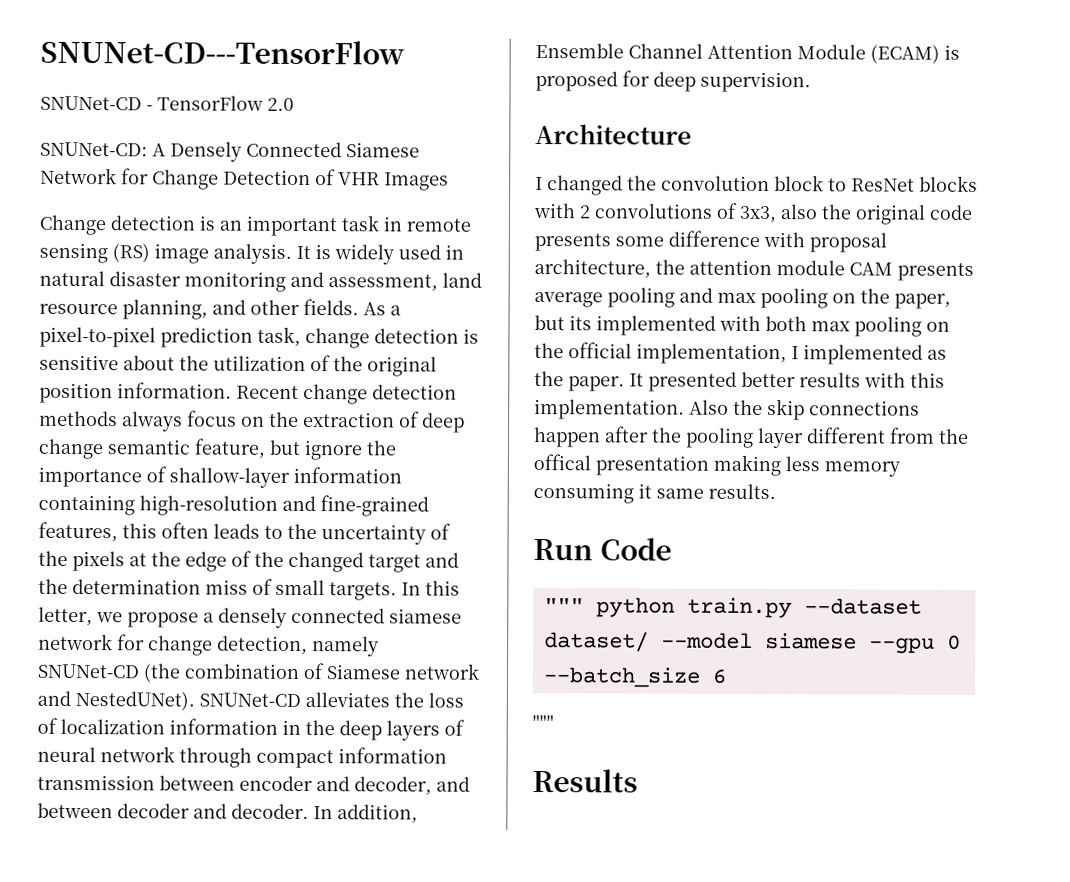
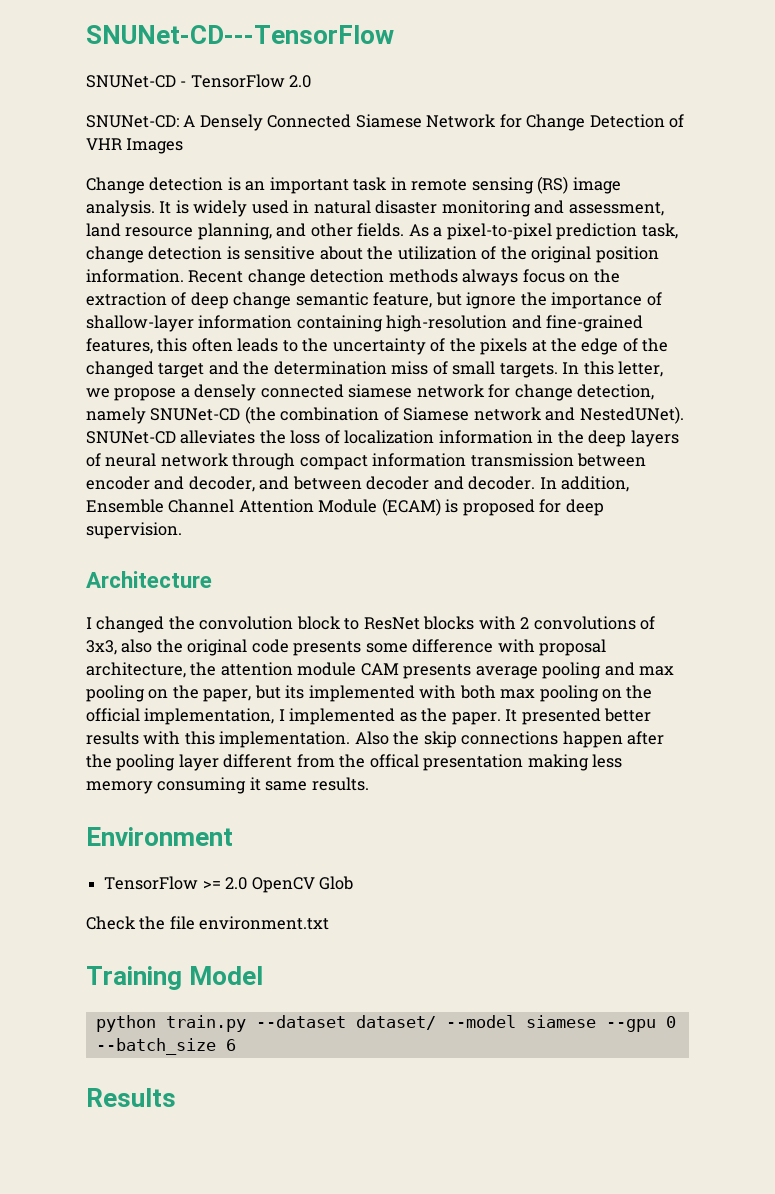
[533,537,672,561] [543,598,584,613] Run Code // """ -> [86,827,233,846] [104,876,353,893] [86,916,330,930] [86,966,264,990] Environment // TensorFlow >= 2.0 OpenCV Glob // Check the file environment.txt // Training Model //
[532,714,554,731] // """ -> (236, 1045) none

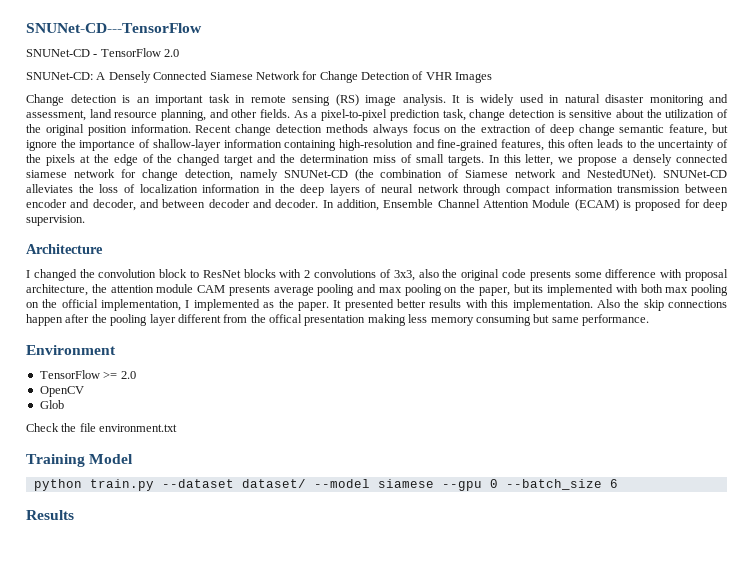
[249,777,369,791] it same results. -> [533,314,649,326] but same performance.
(248, 883) none -> (136, 375) //
(315, 885) none -> (84, 391) //

